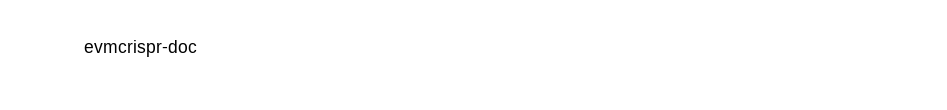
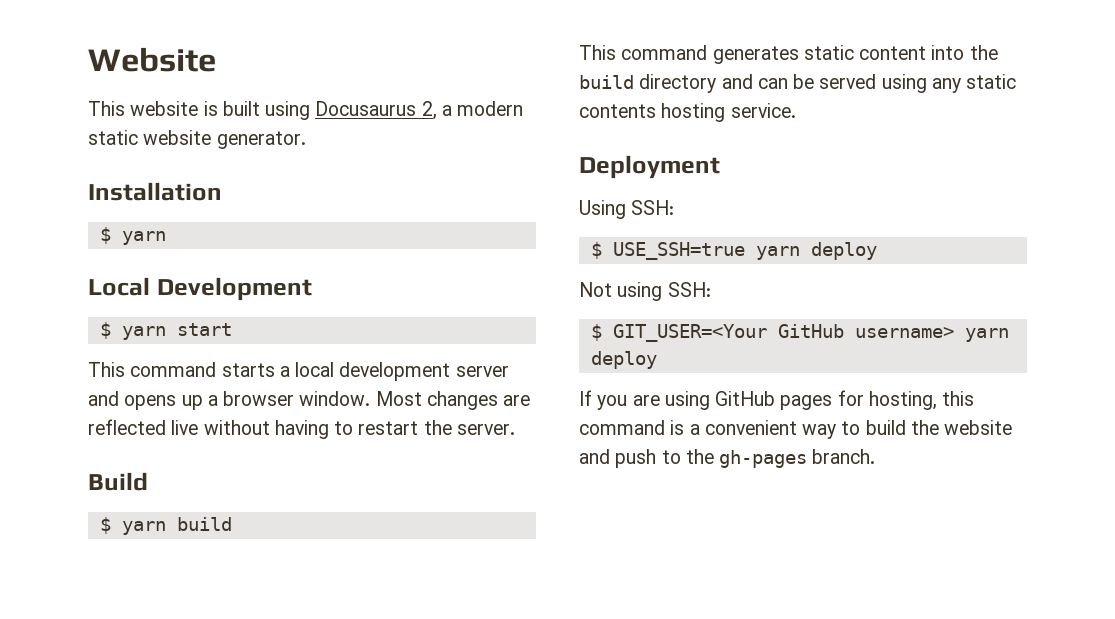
[84,40,197,57] evmcrispr-doc -> [88,47,216,72] [88,101,524,120] [88,130,306,149] [88,182,222,201] [99,227,166,245] [88,277,312,301] [99,322,232,340] [88,362,509,381] [88,391,531,410] [88,419,515,439] [88,472,148,491] [99,517,232,535] [579,45,998,64] [579,74,1017,93] [579,103,796,122] [579,155,720,179] [579,200,675,219] [590,242,877,260] [579,282,711,301] [590,324,1009,342] [590,351,657,369] [579,390,975,410] [579,420,1013,439] [579,449,876,468] Website // This website is built using Docusaurus 2, a modern static website generator. // Installation // $ yarn // Local Development // $ yarn start // This command starts a local development server and opens up a browser window. Most changes are reflected live without having to restart the server. // Build // $ yarn build // This command generates static content into the build directory and can be served using any static contents hosting service. // Deployment // Using SSH: // $ USE_SSH=true yarn deploy // Not using SSH: // $ GIT_USER=<Your GitHub username> yarn deploy // If you are using GitHub pages for hosting, this command is a convenient way to build the website and push to the gh-pages branch.

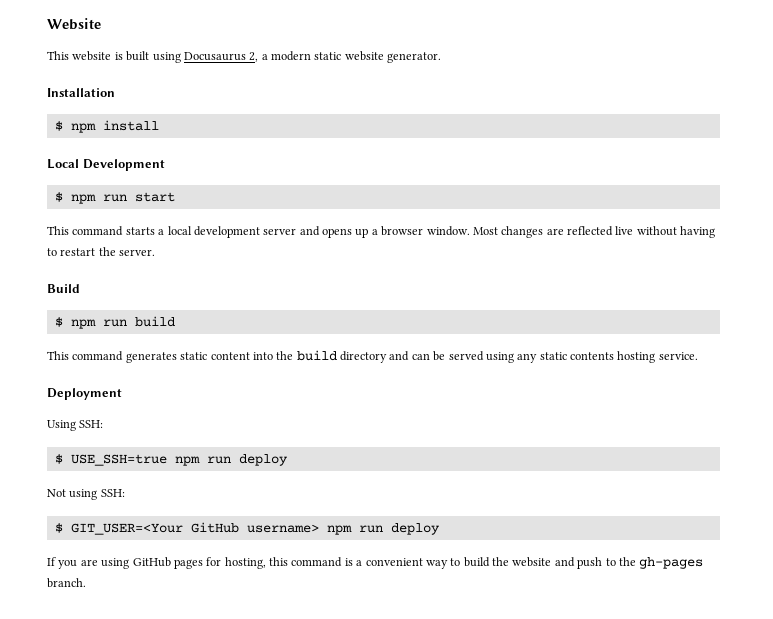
[121,231,166,245] yarn -> [70,120,159,133] npm install
[121,326,166,340] yarn -> [70,194,127,204] npm run
[121,521,166,535] yarn -> [70,319,127,329] npm run
[755,246,800,260] yarn -> [174,456,231,466] npm run
[964,328,1009,342] yarn -> [326,525,383,535] npm run

